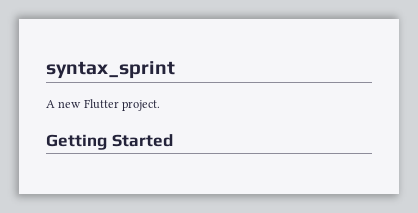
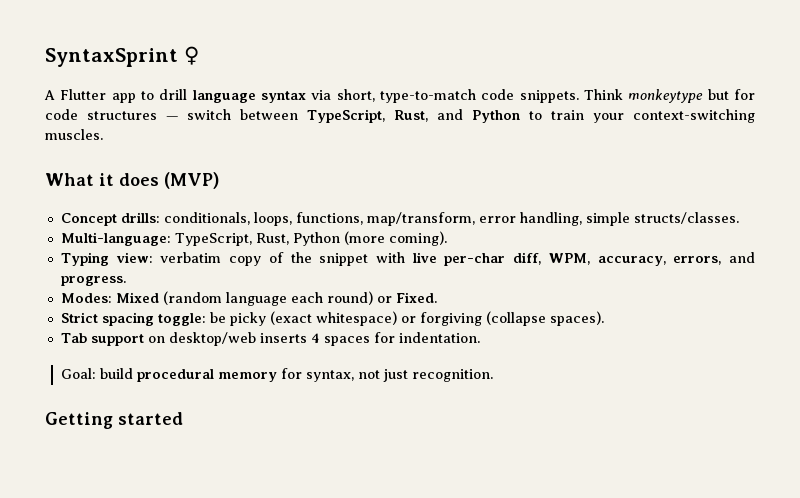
[46,61,175,79] syntax_sprint -> [45,46,199,67] SyntaxSprint ♀
[58,99,161,111] new Flutter project. -> [60,89,755,103] [45,109,755,123] [45,129,103,140] [45,172,219,189] [60,212,739,226] [60,231,447,246] [60,252,756,266] [60,276,126,286] [60,291,437,306] [60,311,604,326] [60,332,480,346] [61,368,494,382] Flutter app to drill language syntax via short, type-to-match code snippets. Think monkeytype but for code structures — switch between TypeScript, Rust, and Python to train your context-switching muscles. // What it does (MVP) // Concept drills: conditionals, loops, functions, map/transform, error handling, simple structs/classes. // Multi-language: TypeScript, Rust, Python (more coming). // Typing view: verbatim copy of the snippet with live per-char diff, WPM, accuracy, errors, and progress. // Modes: Mixed (random language each round) or Fixed. // Strict spacing toggle: be picky (exact whitespace) or forgiving (collapse spaces). // Tab support on desktop/web inserts 4 spaces for indentation. // Goal: build procedural memory for syntax, not just recognition.
[111,134,173,147] Started -> [118,412,183,425] started

